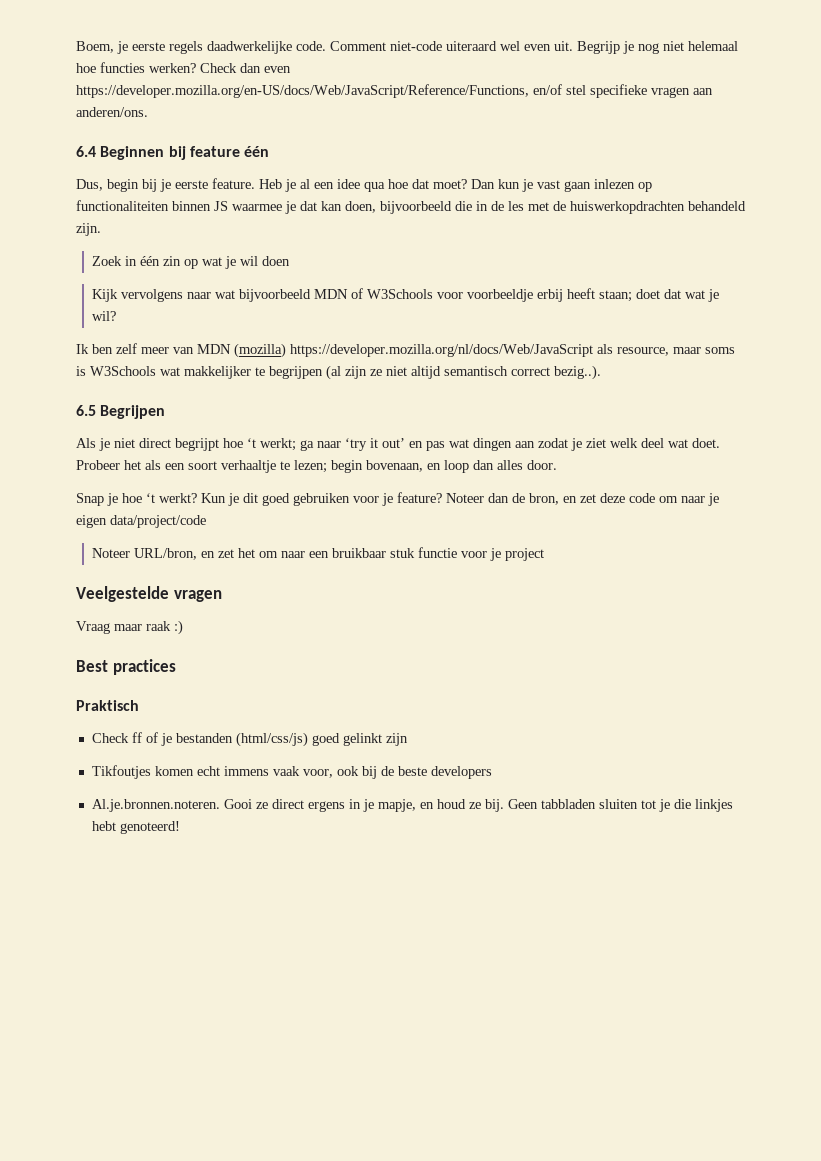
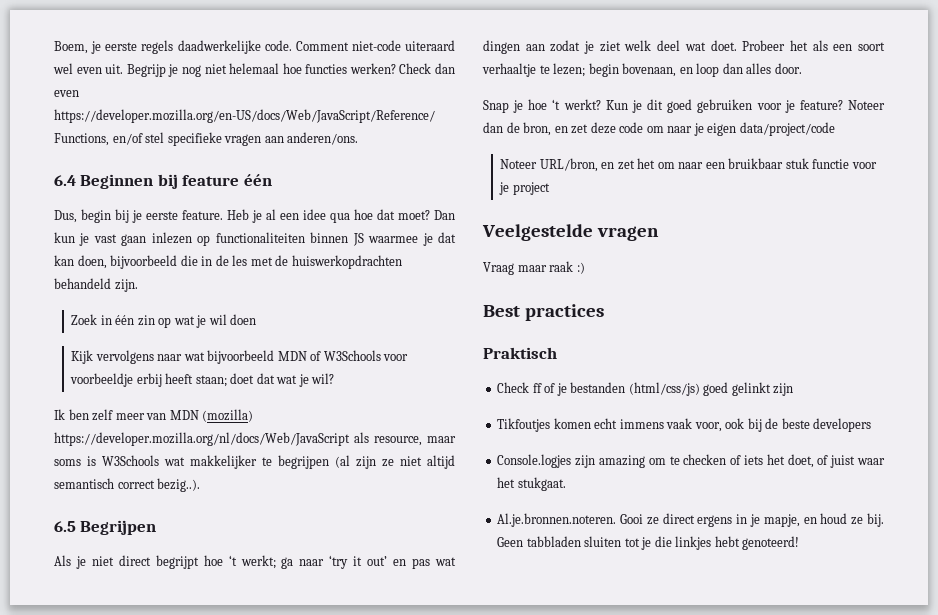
(492, 772) none -> [497,454,885,468] [497,477,566,491] // Console.logjes zijn amazing om te checken of iets het doet, of juist waar het stukgaat.

